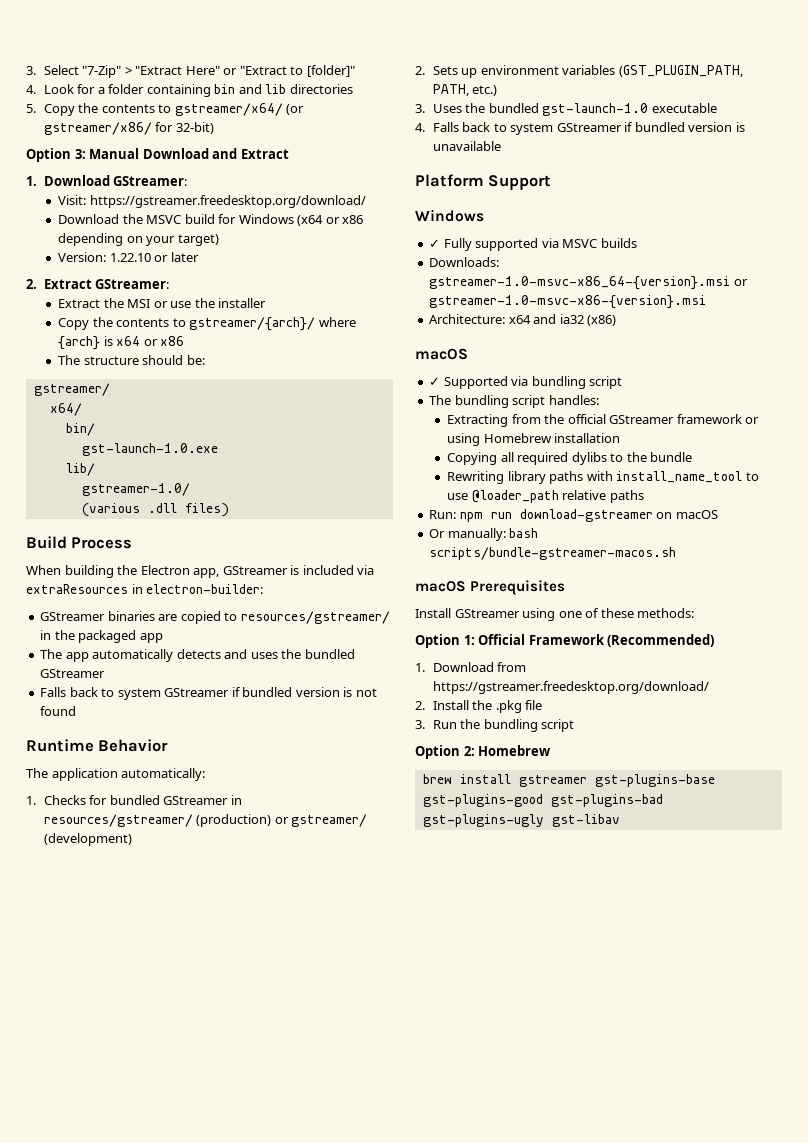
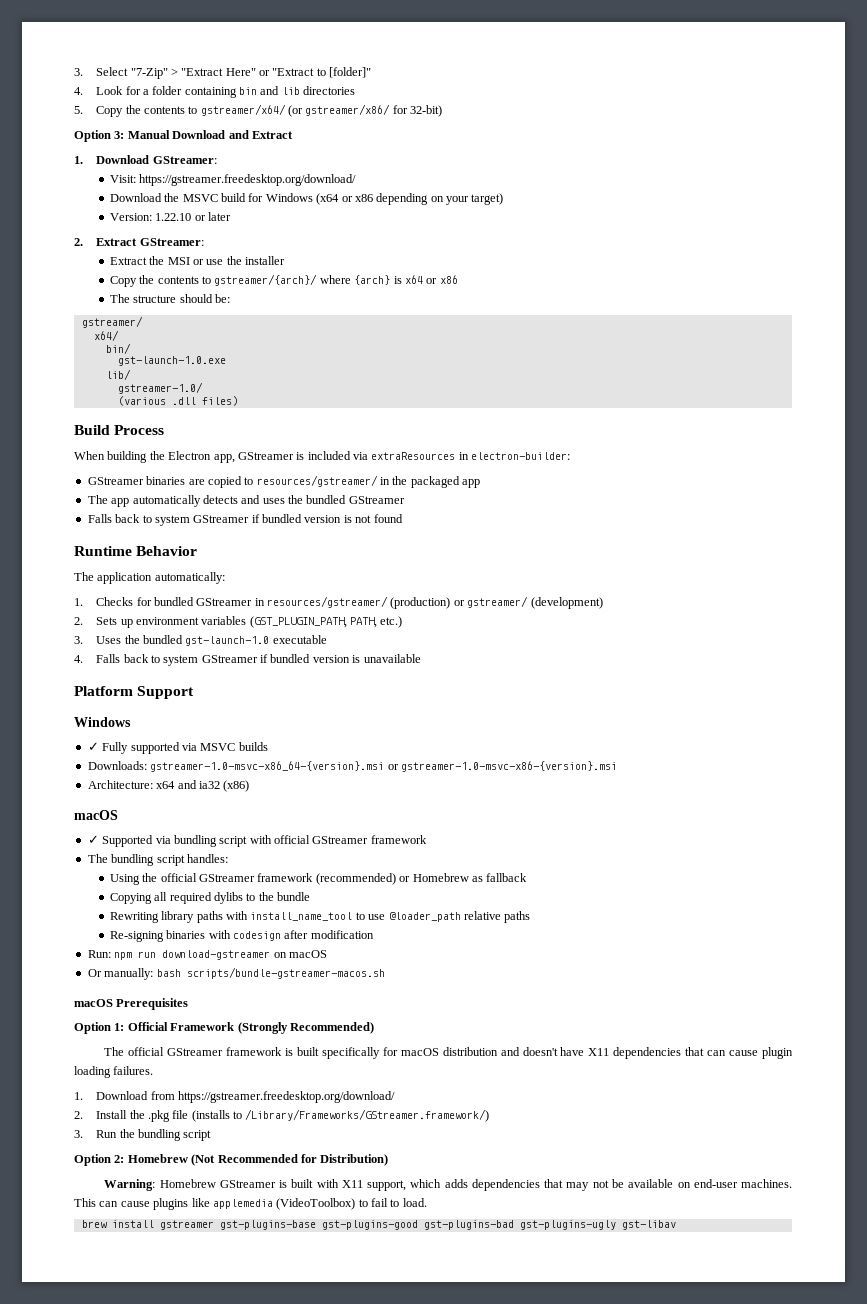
(623, 382) none -> [249,835,427,844] with official GStreamer framework
[447,414,541,427] Extracting from -> [109,874,140,885] Using
[745,417,760,424] [447,433,621,446] or using Homebrew installation -> [315,873,528,885] (recommended) or Homebrew as fallback
(644, 496) none -> [109,930,374,942] // Re-signing binaries with codesign after modification
[415,608,695,621] [415,634,715,648] Install GStreamer using one of these methods: // Option 1: Official Framework (Recommended) -> [74,1022,374,1034] [104,1047,793,1059] [74,1066,154,1078] Option 1: Official Framework (Strongly Recommended) // The official GStreamer framework is built specifically for macOS distribution and doesn't have X11 dependencies that can cause plugin loading failures.
(543, 705) none -> [191,1109,490,1122] (installs to /Library/Frameworks/GStreamer.framework/)
(551, 750) none -> [191,1154,389,1166] [104,1179,793,1191] [74,1198,427,1210] (Not Recommended for Distribution) // Warning: Homebrew GStreamer is built with X11 support, which adds dependencies that may not be available on end-user machines. This can cause plugins like applemedia (VideoToolbox) to fail to load.

